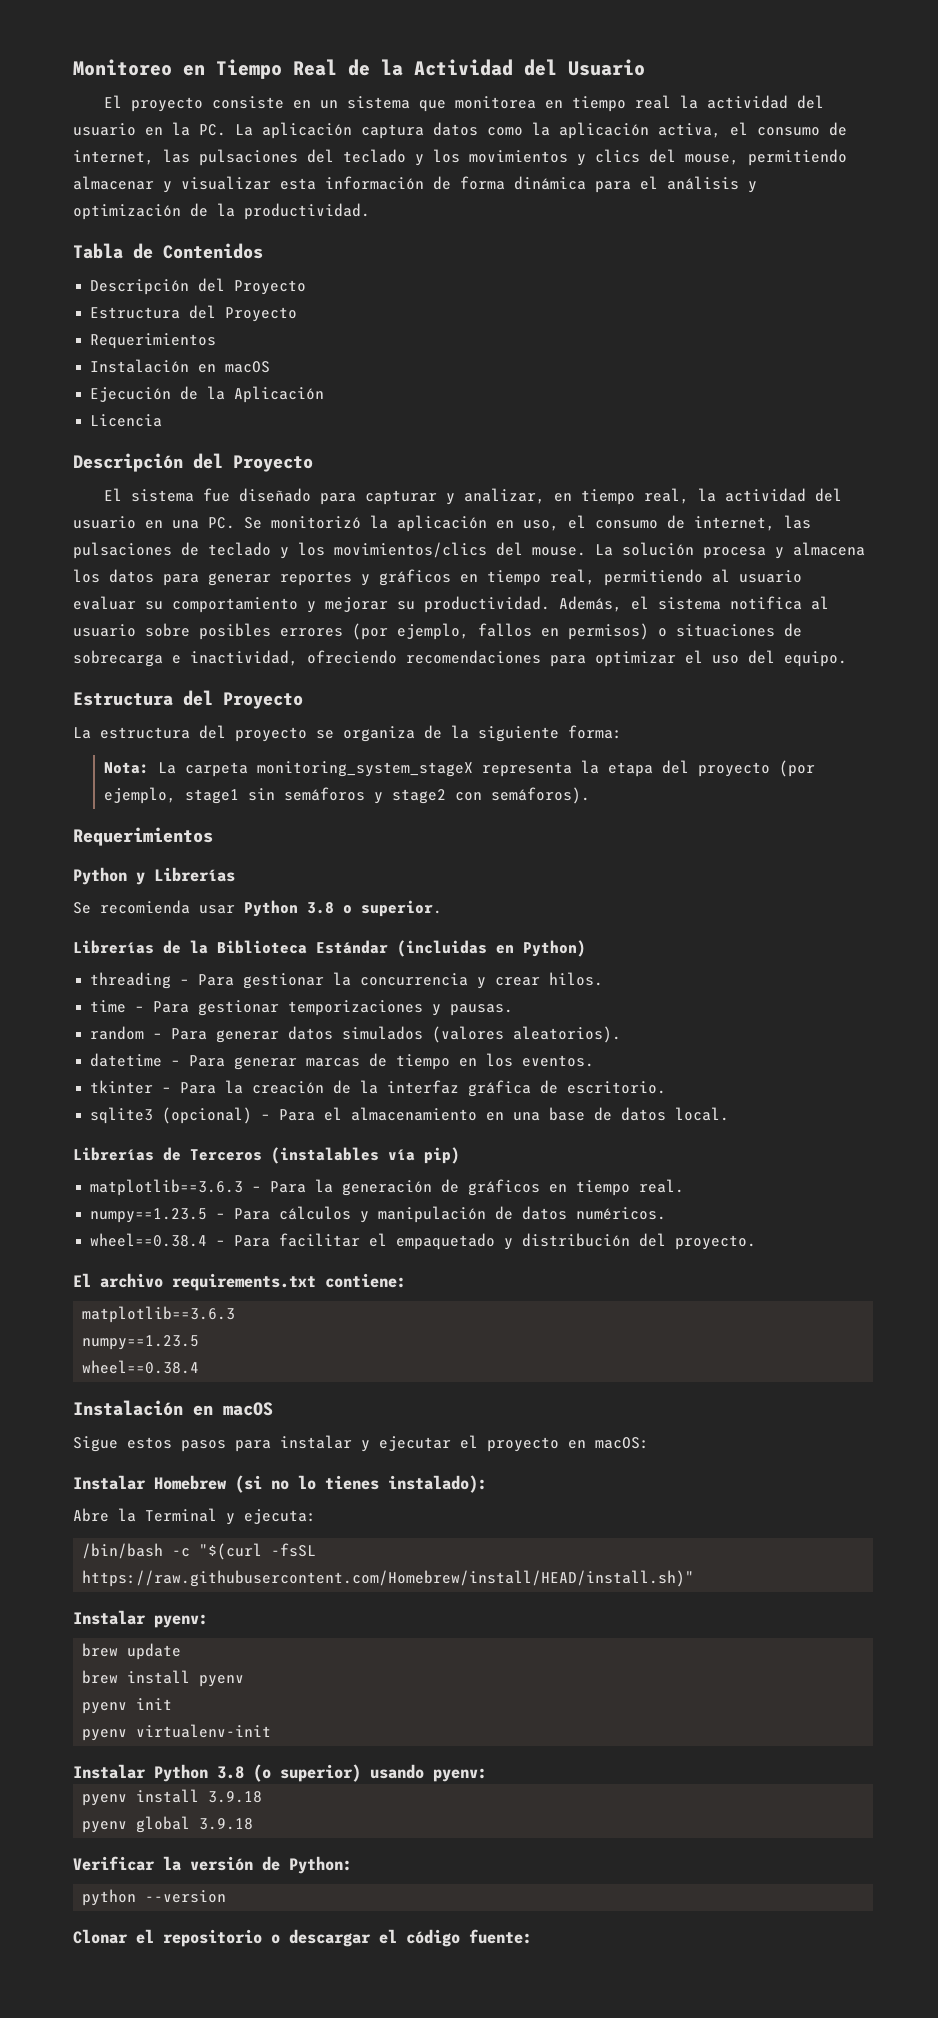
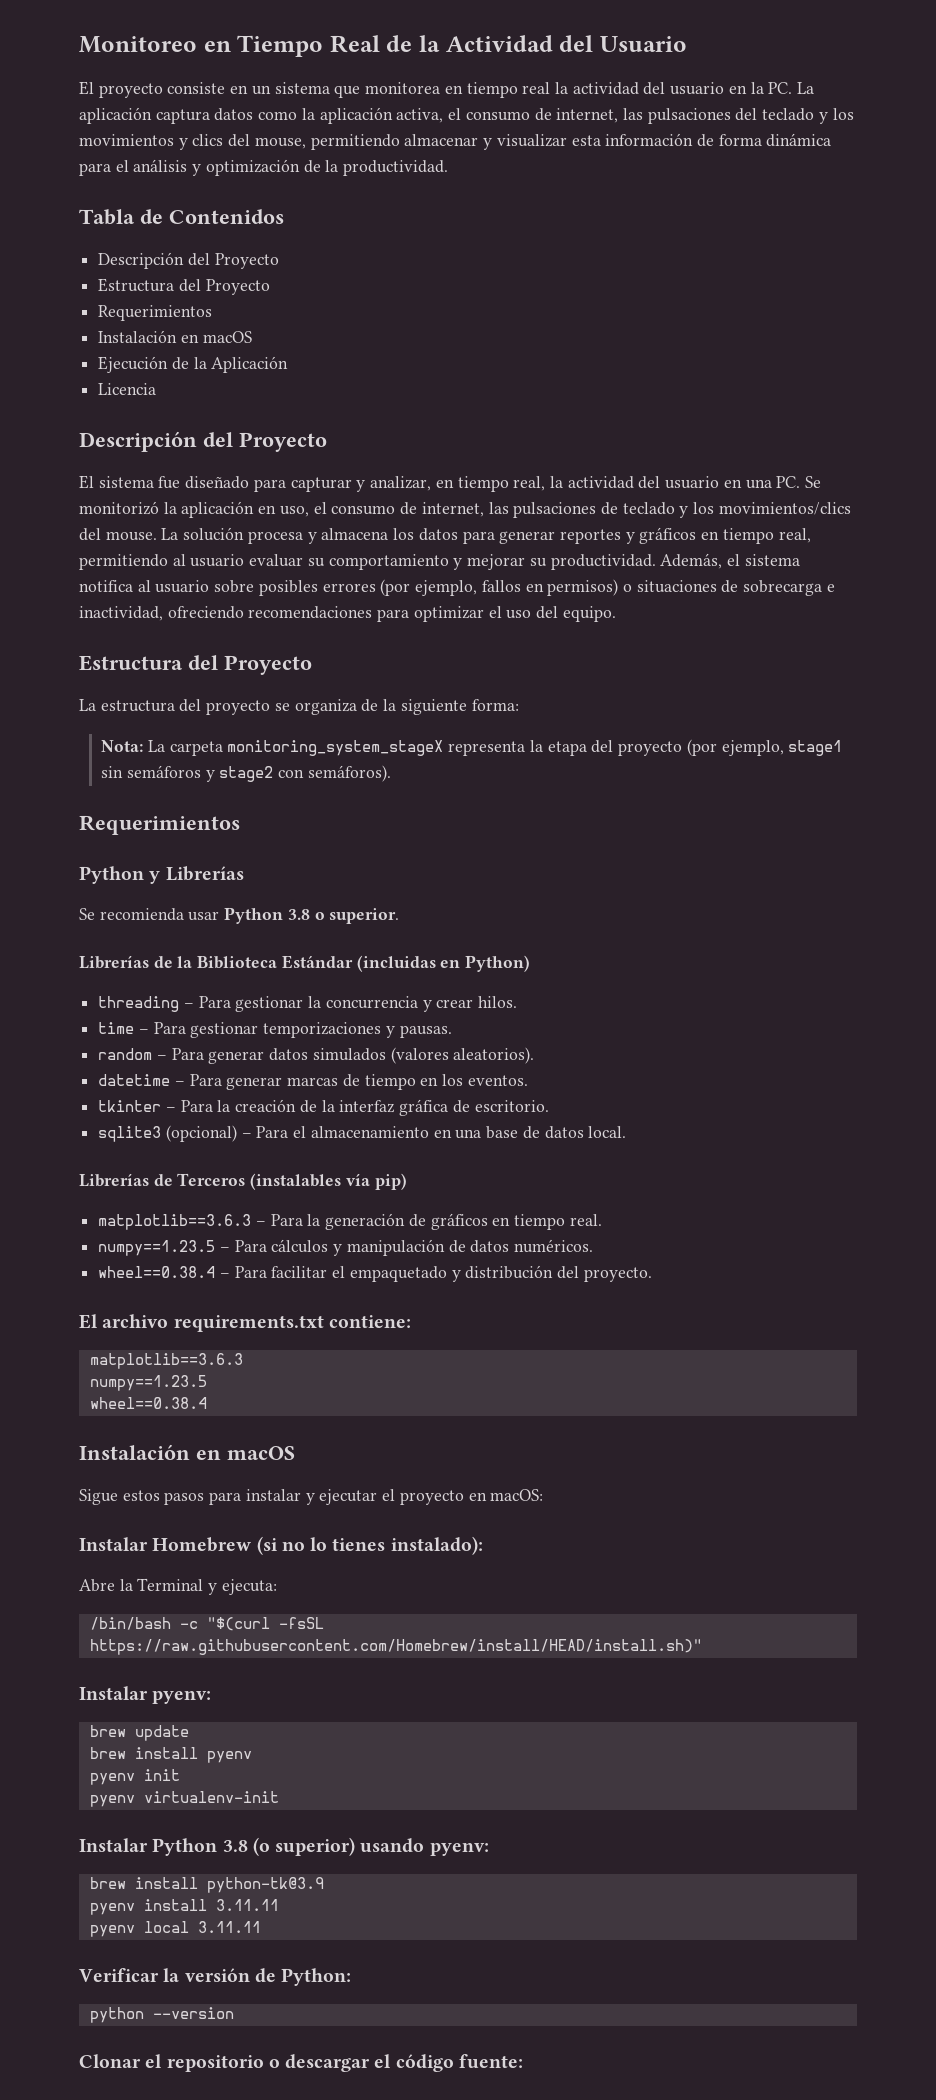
(487, 1775) none -> [89,1877,324,1893] // brew install python-tk@3.9
[208,1791,263,1803] [82,1816,254,1833] 3.9.18 // pyenv global 3.9.18 -> [215,1899,279,1911] [89,1921,261,1937] 3.11.11 // pyenv local 3.11.11

